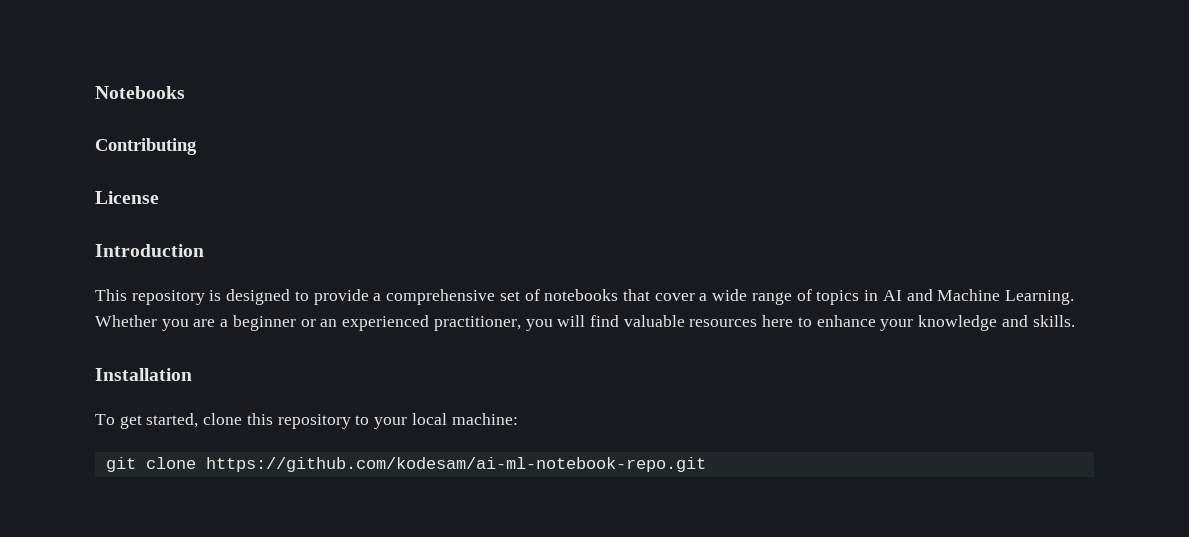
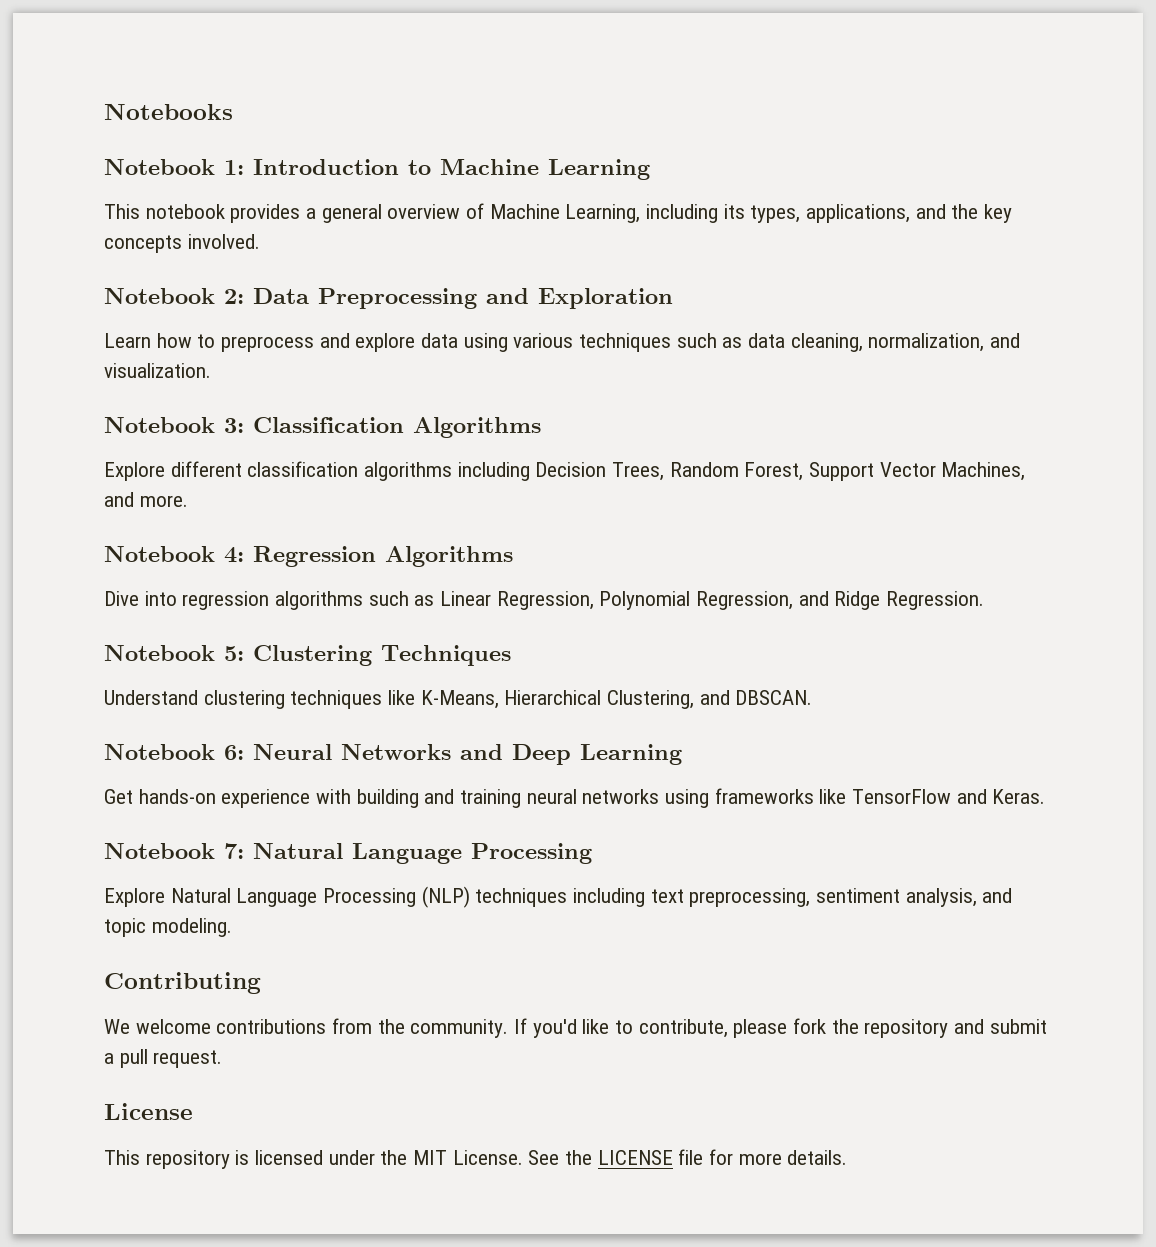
[95,138,197,155] Contributing -> [104,159,650,180] [104,203,1013,223] [104,234,260,253] [104,288,673,309] [104,333,1021,352] [104,363,211,378] [104,417,541,438] [104,461,1026,481] [104,492,188,507] [104,546,513,567] [104,591,985,610] [104,645,511,666] [104,690,813,709] [104,744,682,765] [104,788,1046,808] [104,843,592,864] [104,886,1013,908] [104,918,232,937] [104,972,261,994] [104,1018,1047,1038] [104,1049,223,1068] Notebook 1: Introduction to Machine Learning // This notebook provides a general overview of Machine Learning, including its types, applications, and the key concepts involved. // Notebook 2: Data Preprocessing and Exploration // Learn how to preprocess and explore data using various techniques such as data cleaning, normalization, and visualization. // Notebook 3: Classification Algorithms // Explore different classification algorithms including Decision Trees, Random Forest, Support Vector Machines, and more. // Notebook 4: Regression Algorithms // Dive into regression algorithms such as Linear Regression, Polynomial Regression, and Ridge Regression. // Notebook 5: Clustering Techniques // Understand clustering techniques like K-Means, Hierarchical Clustering, and DBSCAN. // Notebook 6: Neural Networks and Deep Learning // Get hands-on experience with building and training neural networks using frameworks like TensorFlow and Keras. // Notebook 7: Natural Language Processing // Explore Natural Language Processing (NLP) techniques including text preprocessing, sentiment analysis, and topic modeling. // Contributing // We welcome contributions from the community. If you'd like to contribute, please fork the repository and submit a pull request.
[95,244,204,257] // Introduction -> (193, 1111) none
[226,289,1074,305] [95,315,1075,331] [95,368,192,381] [95,413,518,429] [105,457,706,472] designed to provide a comprehensive set of notebooks that cover a wide range of topics in AI and Machine Learning. Whether you are a beginner or an experienced practitioner, you will find valuable resources here to enhance your knowledge and skills. // Installation // To get started, clone this repository to your local machine: // git clone https://github.com/kodesam/ai-ml-notebook-repo.git -> [255,1149,848,1165] licensed under the MIT License. See the LICENSE file for more details.

